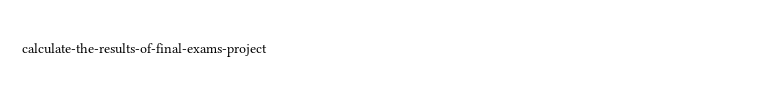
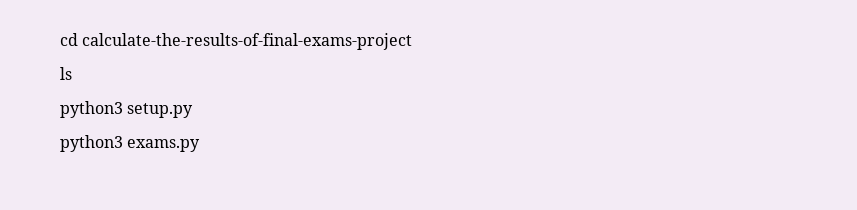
(22, 50) none -> [60,33,78,46] cd
(267, 50) none -> [60,67,72,80] [60,101,194,118] [60,135,201,152] // ls // python3 setup.py // python3 exams.py

